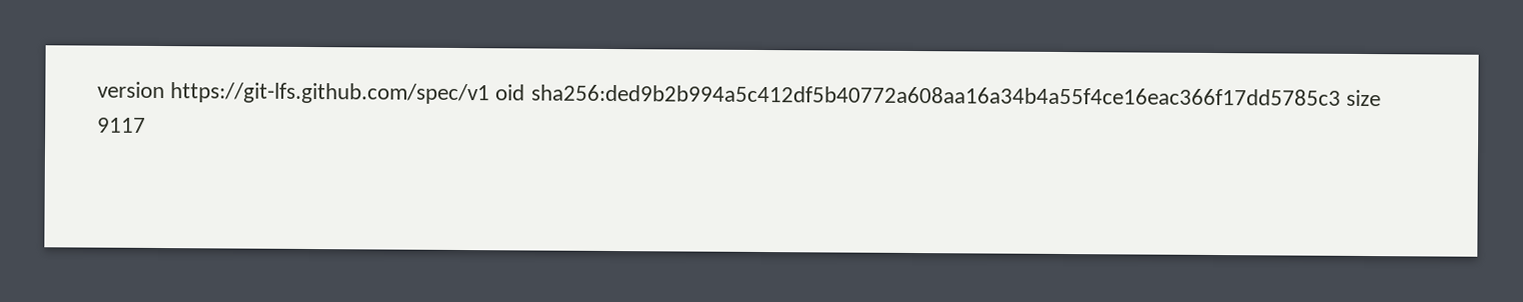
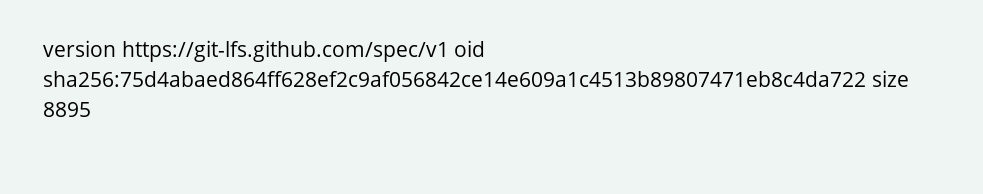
[530,84,1381,107] [97,117,146,133] sha256:ded9b2b994a5c412df5b40772a608aa16a34b4a55f4ce16eac366f17dd5785c3 size 9117 -> [43,70,909,87] [43,102,91,117] sha256:75d4abaed864ff628ef2c9af056842ce14e609a1c4513b89807471eb8c4da722 size 8895

